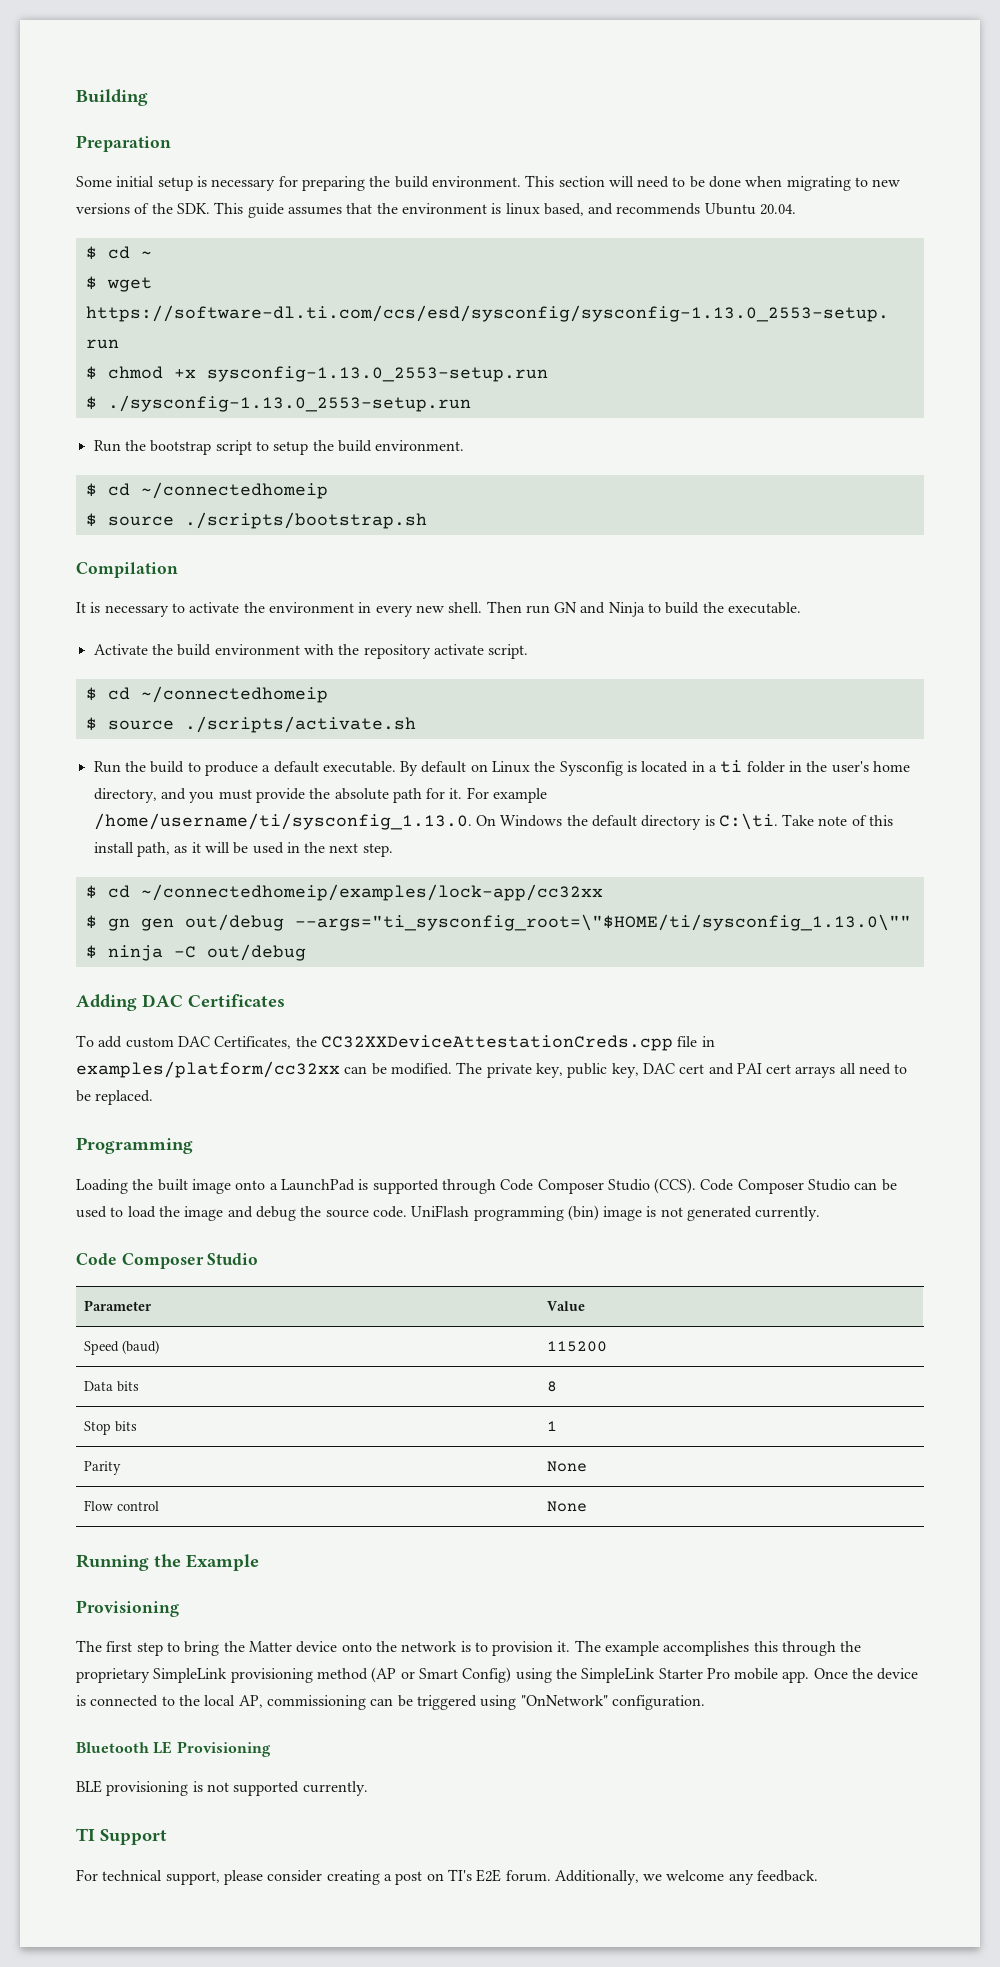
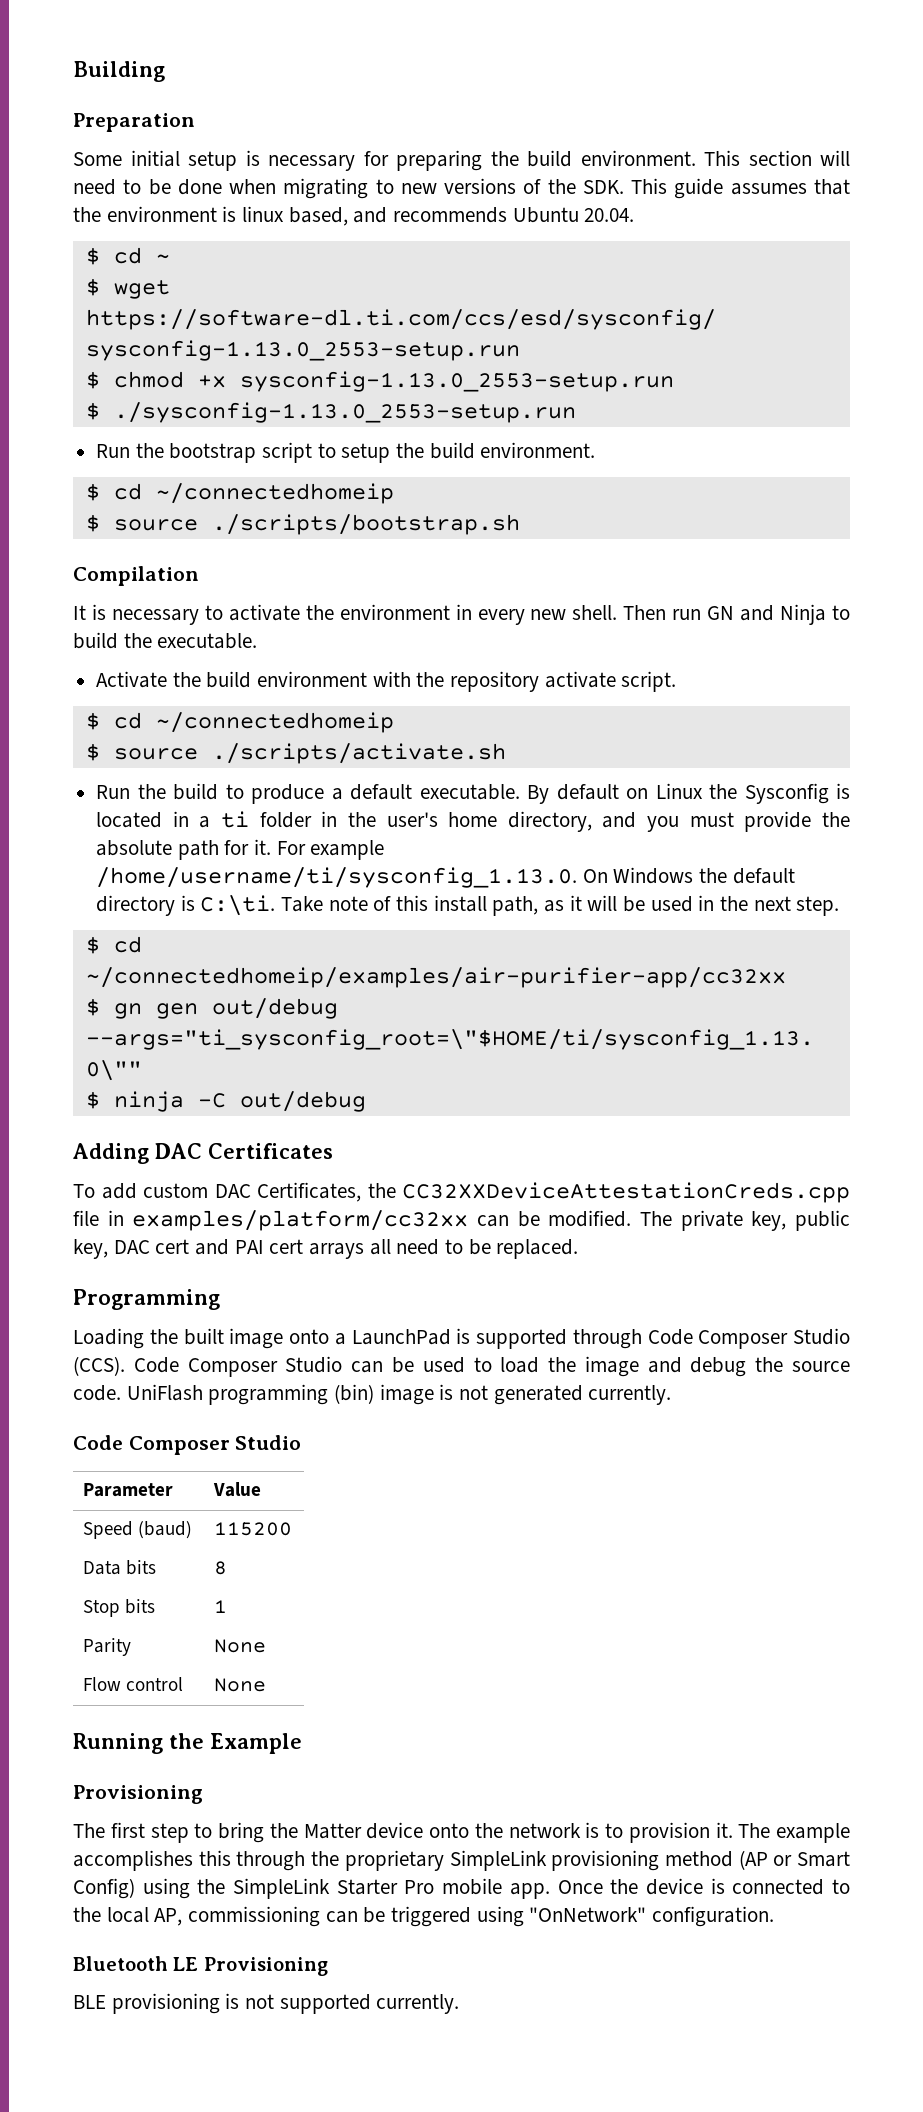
[140,884,603,901] ~/connectedhomeip/examples/lock-app/cc32xx -> [85,967,786,988] ~/connectedhomeip/examples/air-purifier-app/cc32xx
[76,1828,167,1845] [76,1869,819,1885] // TI Support // For technical support, please consider creating a post on TI's E2E forum. Additionally, we welcome any feedback. -> (460, 2004) none

